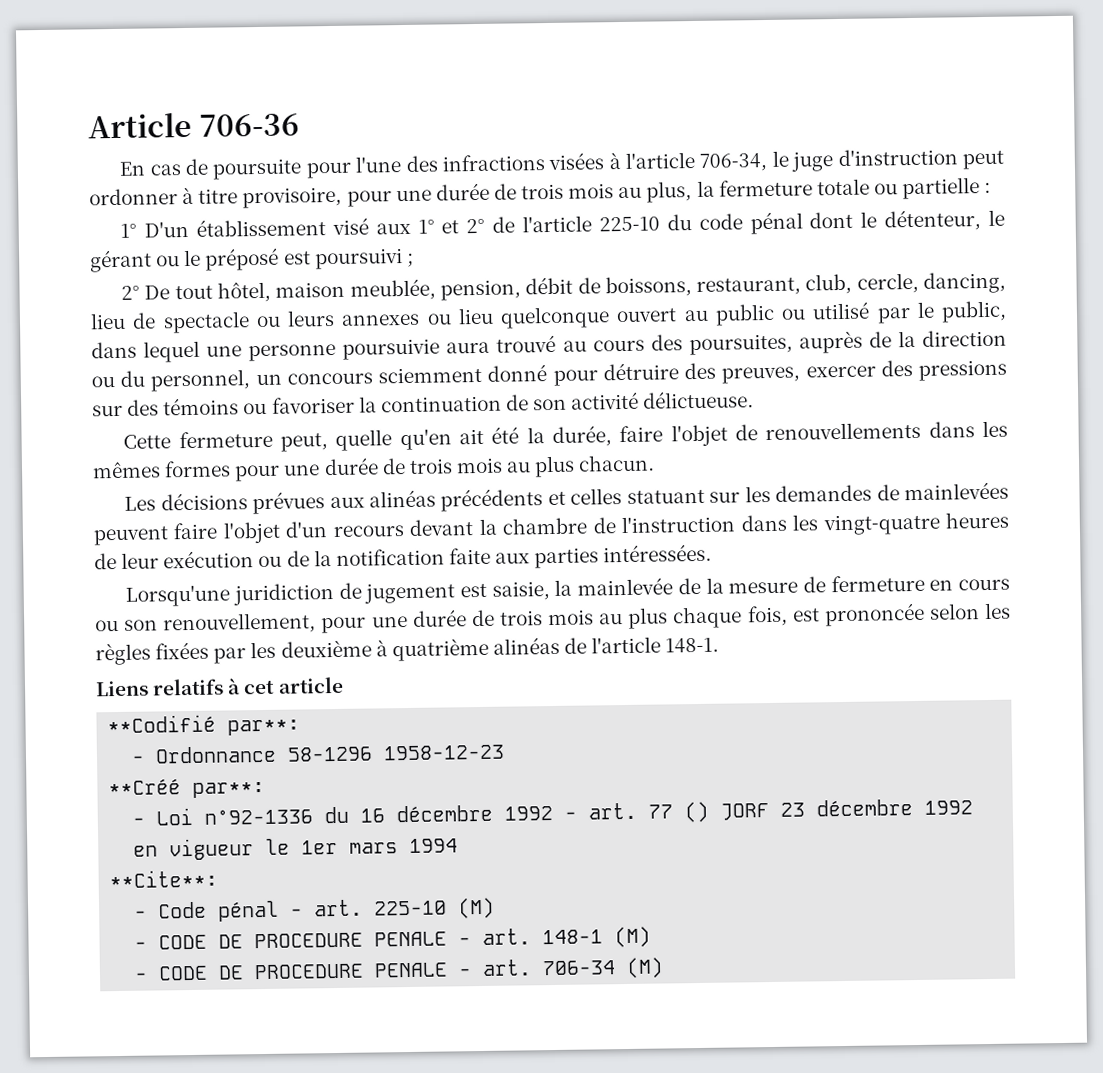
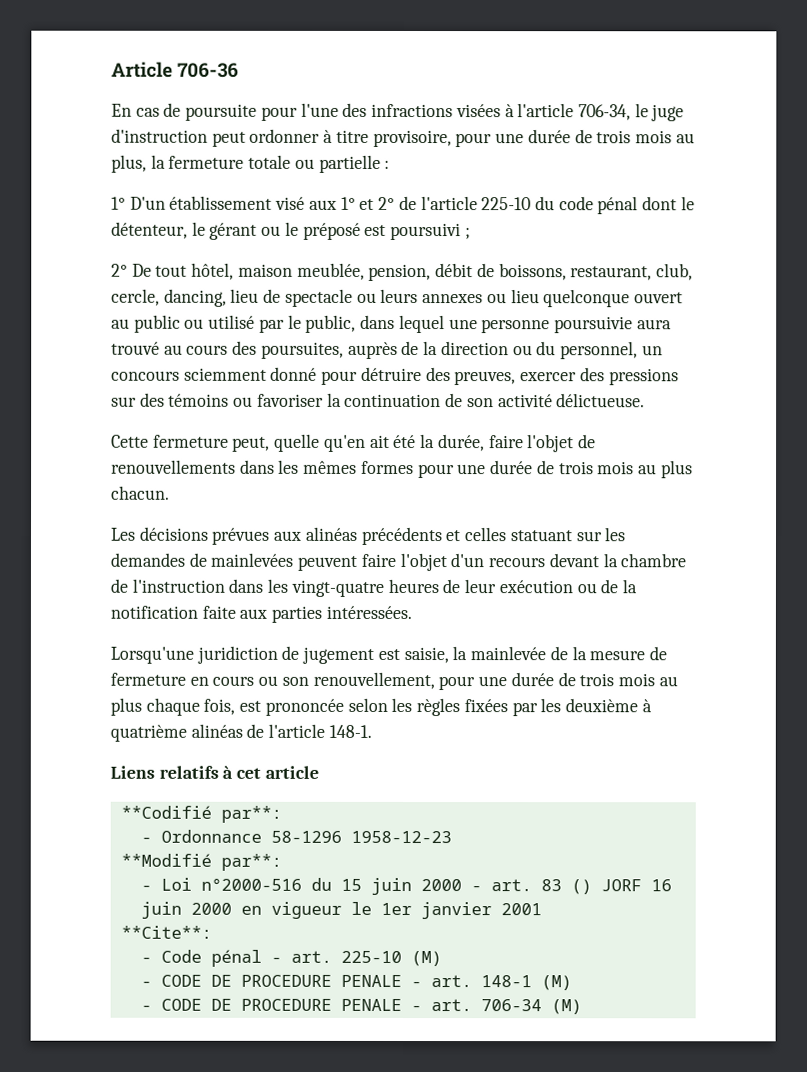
[108,778,182,796] **Créé -> [120,853,212,867] **Modifié
[204,802,674,825] n°92-1336 du 16 décembre 1992 - art. 77 -> [200,877,562,896] n°2000-516 du 15 juin 2000 - art. 83
[780,799,974,817] 23 décembre 1992 -> [650,879,672,892] [140,901,232,919] 16 juin 2000
[349,838,459,854] mars 1994 -> [420,902,542,920] janvier 2001

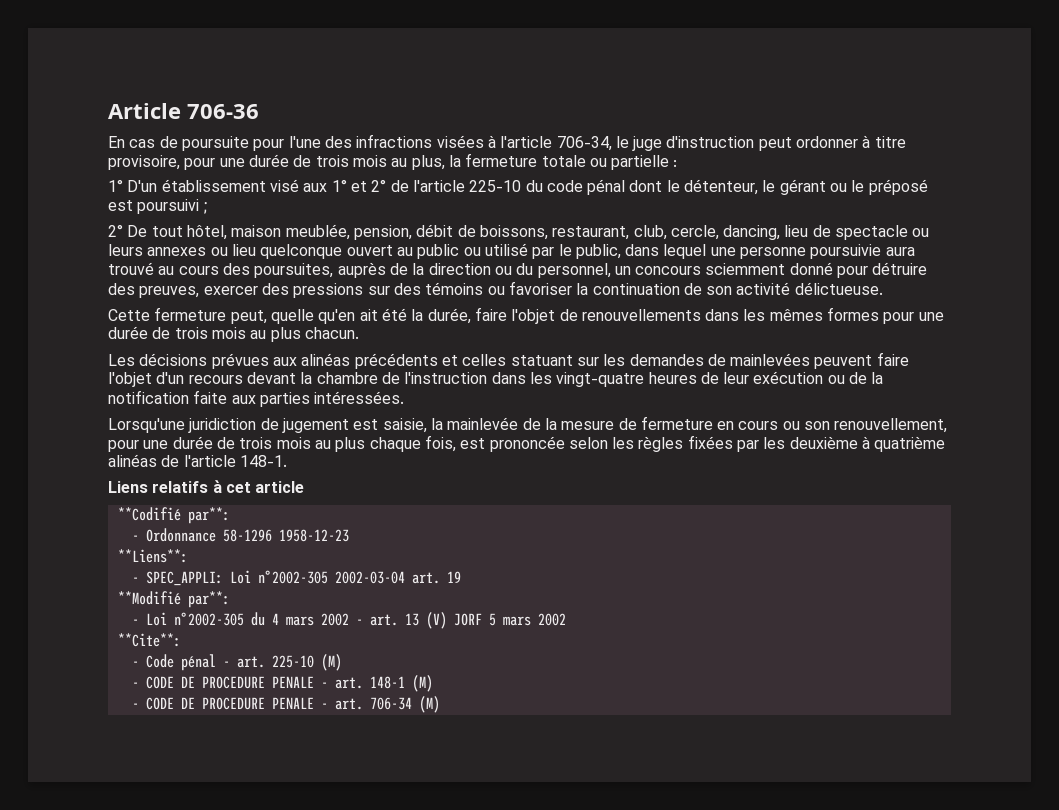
[120,853,282,871] [140,877,672,896] [140,901,542,920] **Modifié par**: // - Loi n°2000-516 du 15 juin 2000 - art. 83 () JORF 16 juin 2000 en vigueur le 1er janvier 2001 -> [117,549,188,563] [131,570,461,586] [117,591,230,608] [131,612,566,629] **Liens**: // - SPEC_APPLI: Loi n°2002-305 2002-03-04 art. 19 // **Modifié par**: // - Loi n°2002-305 du 4 mars 2002 - art. 13 (V) JORF 5 mars 2002

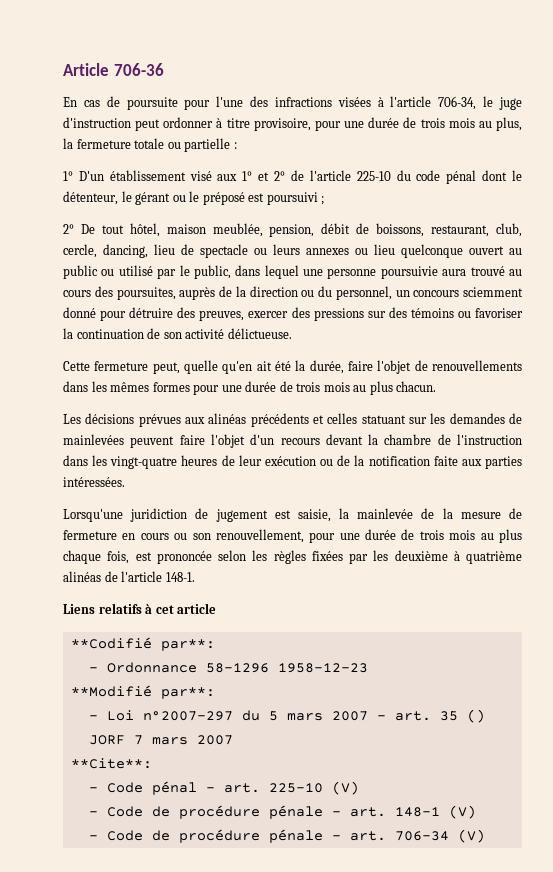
[117,549,188,563] [131,570,461,586] [117,591,230,608] [131,612,566,629] **Liens**: // - SPEC_APPLI: Loi n°2002-305 2002-03-04 art. 19 // **Modifié par**: // - Loi n°2002-305 du 4 mars 2002 - art. 13 (V) JORF 5 mars 2002 -> [70,685,215,699] [88,709,485,723] [88,735,233,745] **Modifié par**: // - Loi n°2007-297 du 5 mars 2007 - art. 35 () JORF 7 mars 2007
[320,654,342,671] [131,676,314,689] (M) // - CODE DE PROCEDURE PENALE -> [331,781,359,795] [88,805,323,819] (V) // - Code de procédure pénale
[411,675,433,692] [131,697,314,710] (M) // - CODE DE PROCEDURE PENALE -> [448,805,476,819] [88,829,323,843] (V) // - Code de procédure pénale
[418,696,440,713] (M) -> [457,829,485,843] (V)

